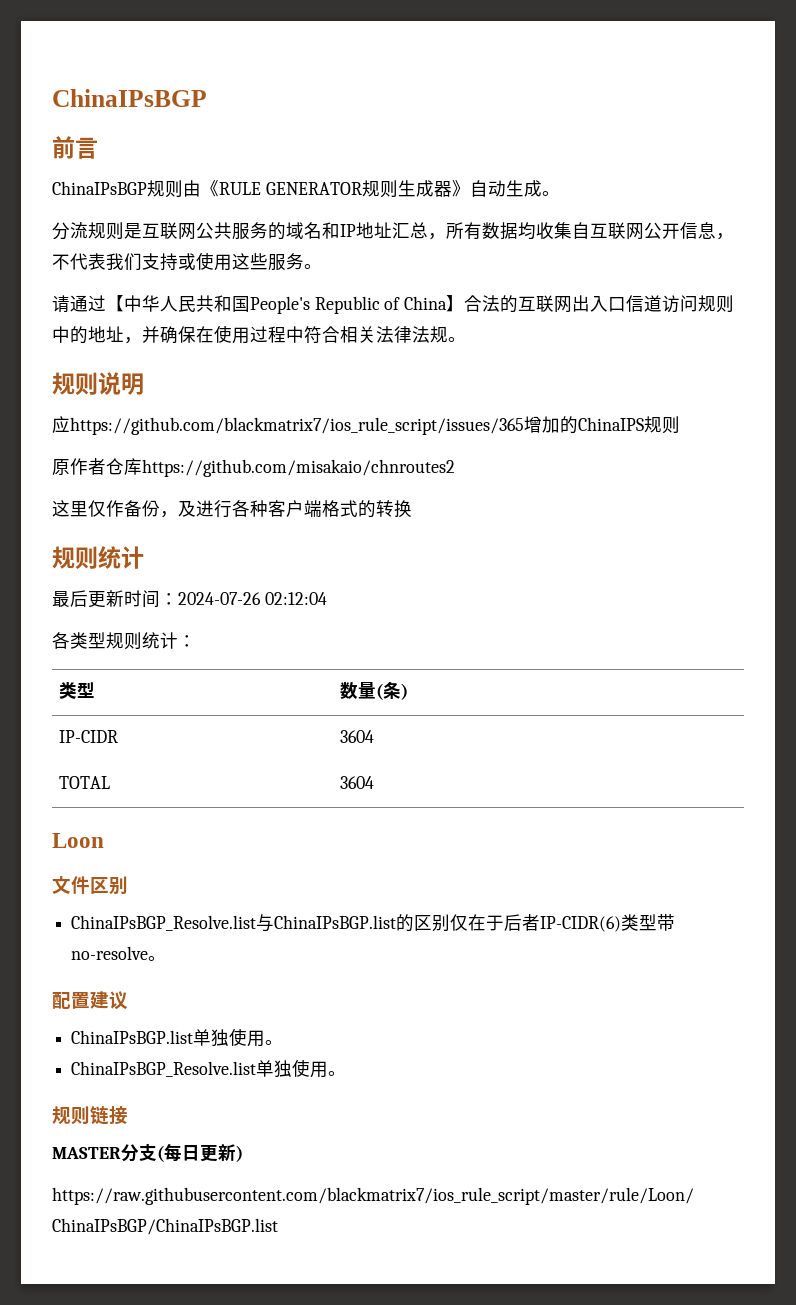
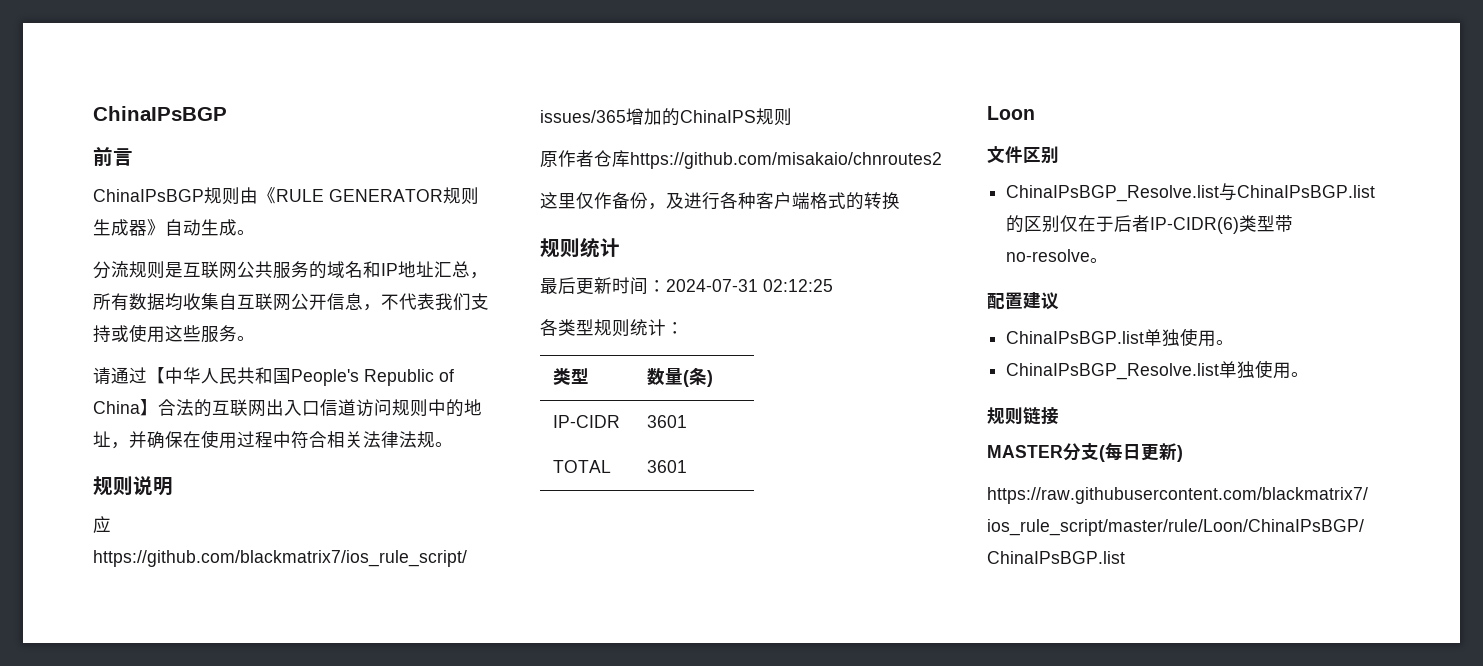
[178,592,327,605] 2024-07-26 02:12:04 -> [666,279,833,292] 2024-07-31 02:12:25
[340,730,375,743] 3604 -> [647,415,688,428] 3601
[340,776,375,789] 3604 -> [647,460,688,473] 3601

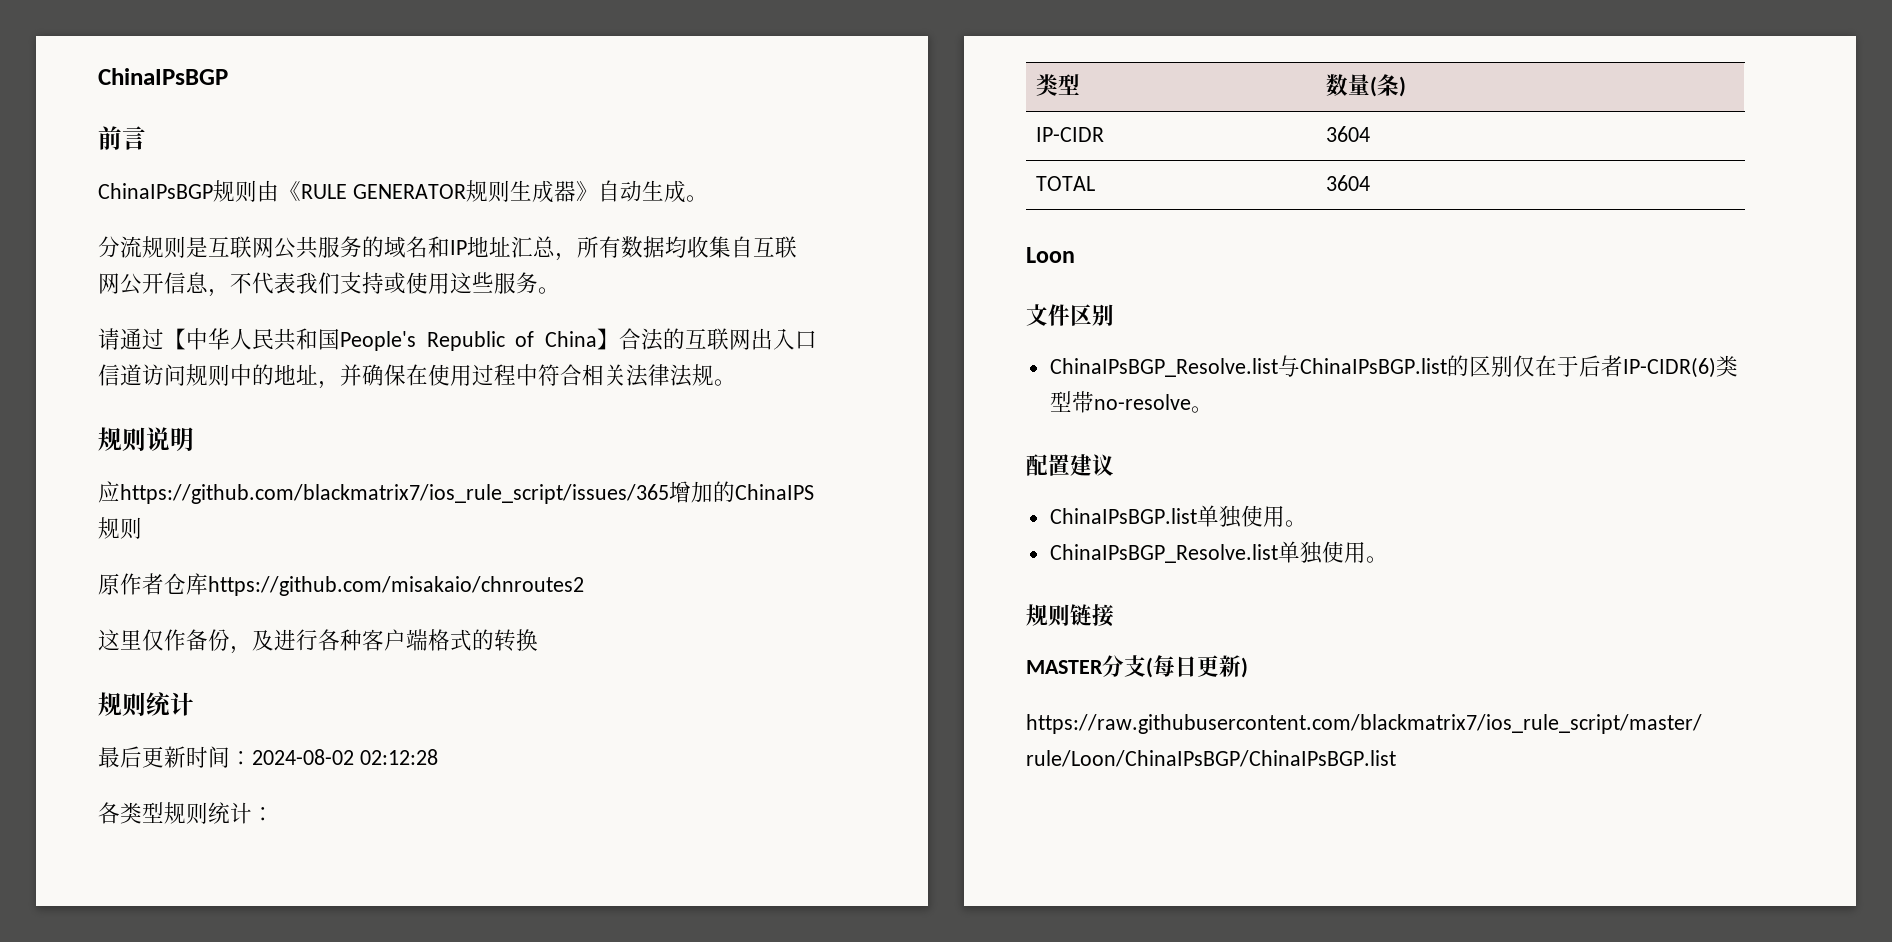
[666,279,833,292] 2024-07-31 02:12:25 -> [252,749,438,765] 2024-08-02 02:12:28
[647,415,688,428] 3601 -> [1326,126,1371,142] 3604
[647,460,688,473] 3601 -> [1326,175,1371,191] 3604

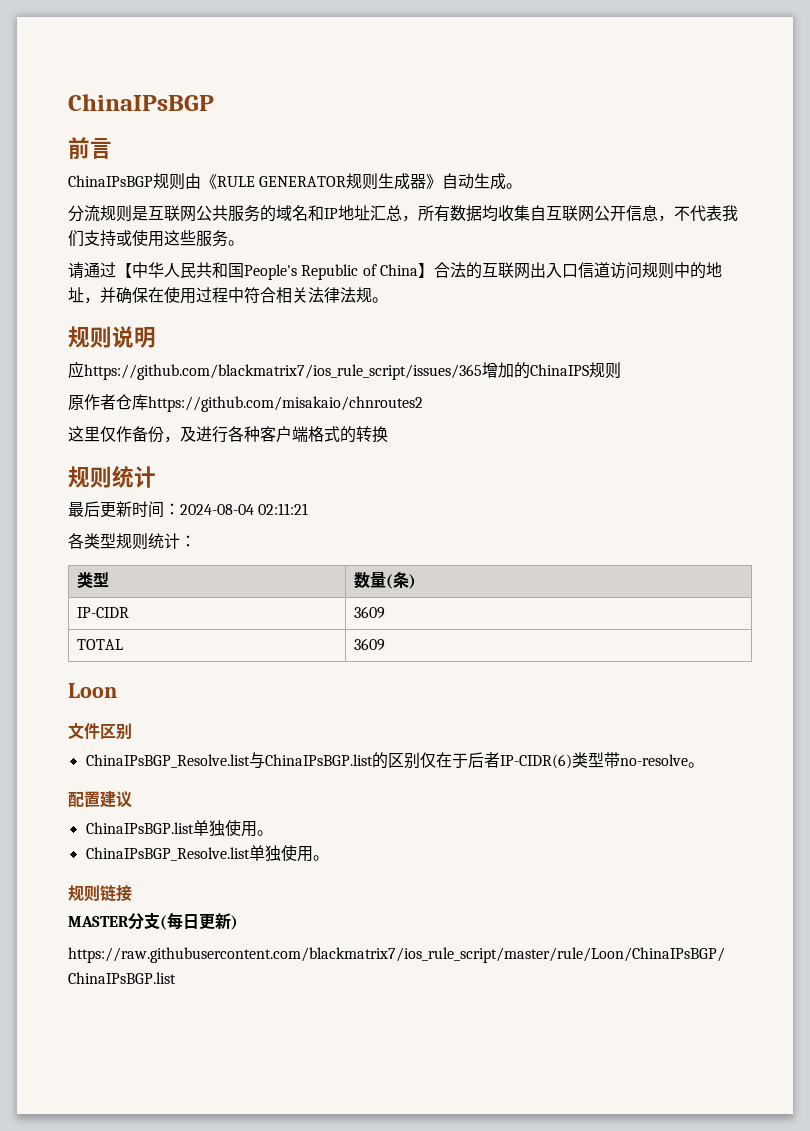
[252,749,438,765] 2024-08-02 02:12:28 -> [180,503,309,515] 2024-08-04 02:11:21
[1326,126,1371,142] 3604 -> [353,606,385,619] 3609
[1326,175,1371,191] 3604 -> [353,638,385,651] 3609

